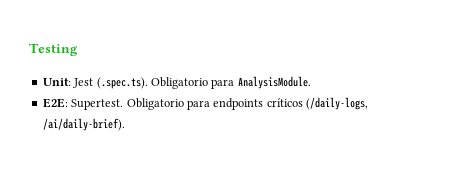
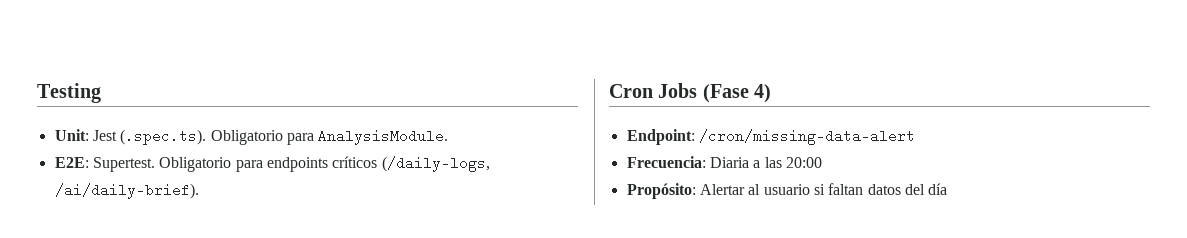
(125, 124) none -> [609,83,772,103] [626,129,915,145] [626,156,822,168] [626,183,948,199] // Cron Jobs (Fase 4) // Endpoint: /cron/missing-data-alert // Frecuencia: Diaria a las 20:00 // Propósito: Alertar al usuario si faltan datos del día

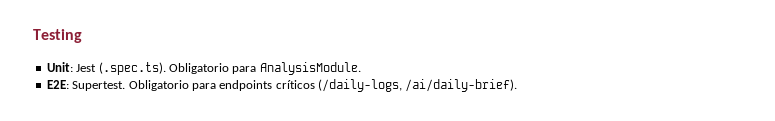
[609,83,772,103] [626,129,915,145] [626,156,822,168] [626,183,948,199] // Cron Jobs (Fase 4) // Endpoint: /cron/missing-data-alert // Frecuencia: Diaria a las 20:00 // Propósito: Alertar al usuario si faltan datos del día -> (518, 85) none

